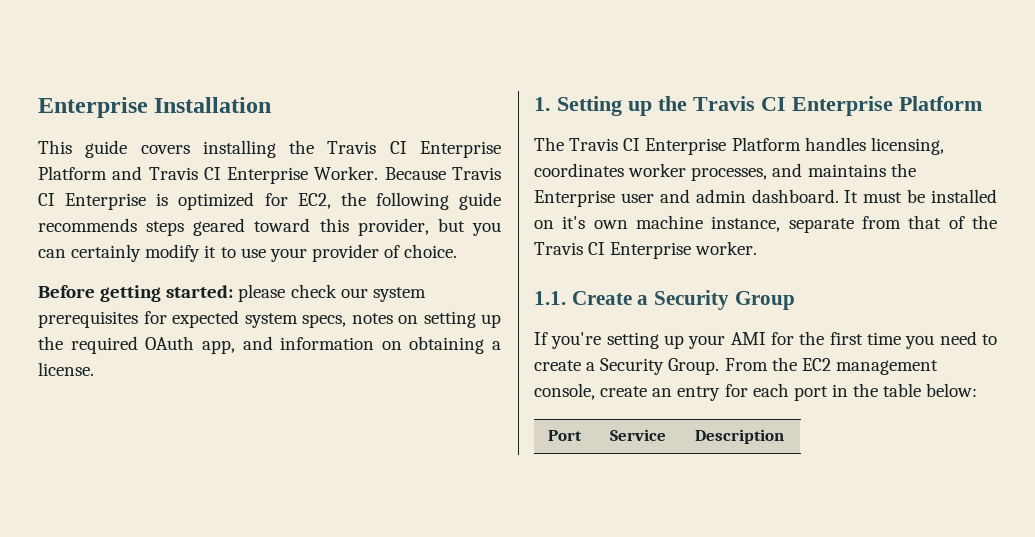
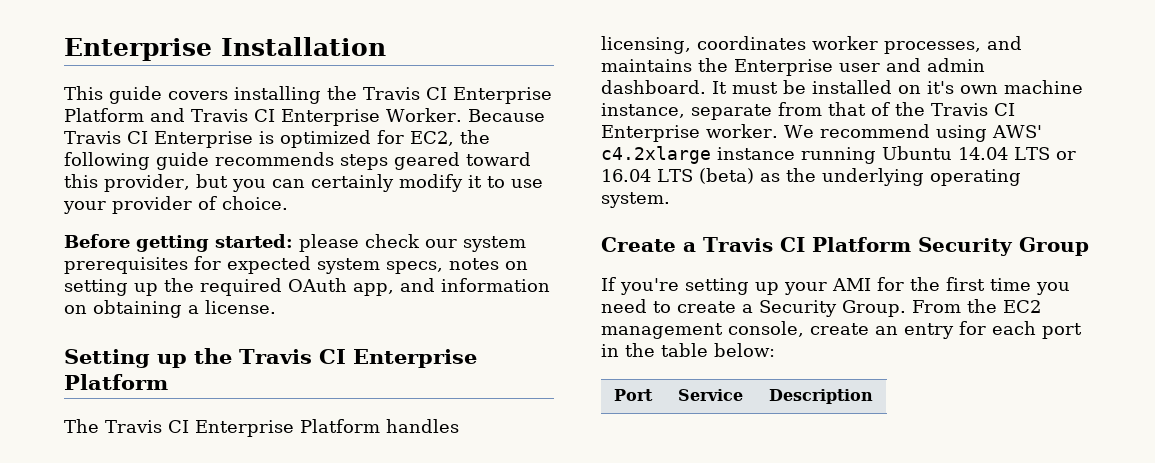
[534,97,551,111] 1. -> (276, 307) none
[534,291,649,305] // 1.1. Create a -> [783,124,1042,142] [601,146,1076,164] [601,168,1021,186] [601,192,670,208] [601,237,911,252] We recommend using AWS' c4.2xlarge instance running Ubuntu 14.04 LTS or 16.04 LTS (beta) as the underlying operating system. // Create a Travis CI Platform

